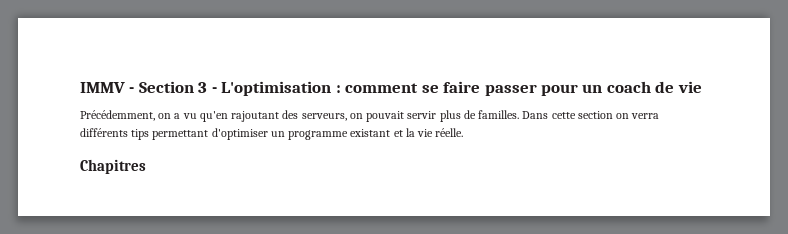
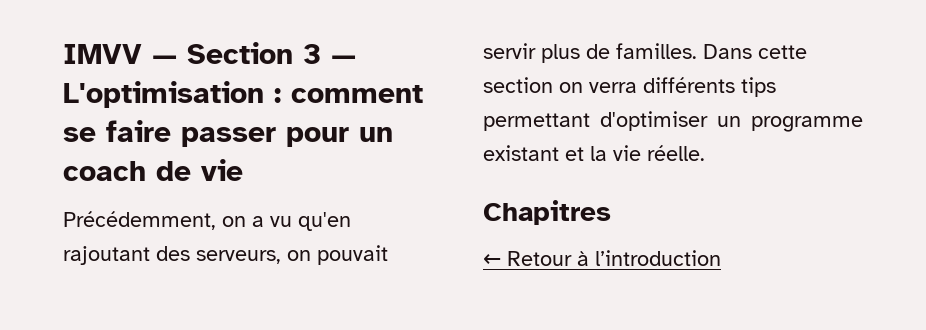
[80,82,135,93] IMMV - -> [63,44,177,64] IMVV —
[211,87,217,93] - -> [331,55,356,64] —
(146, 166) none -> [483,250,721,266] // ← Retour à l’introduction

